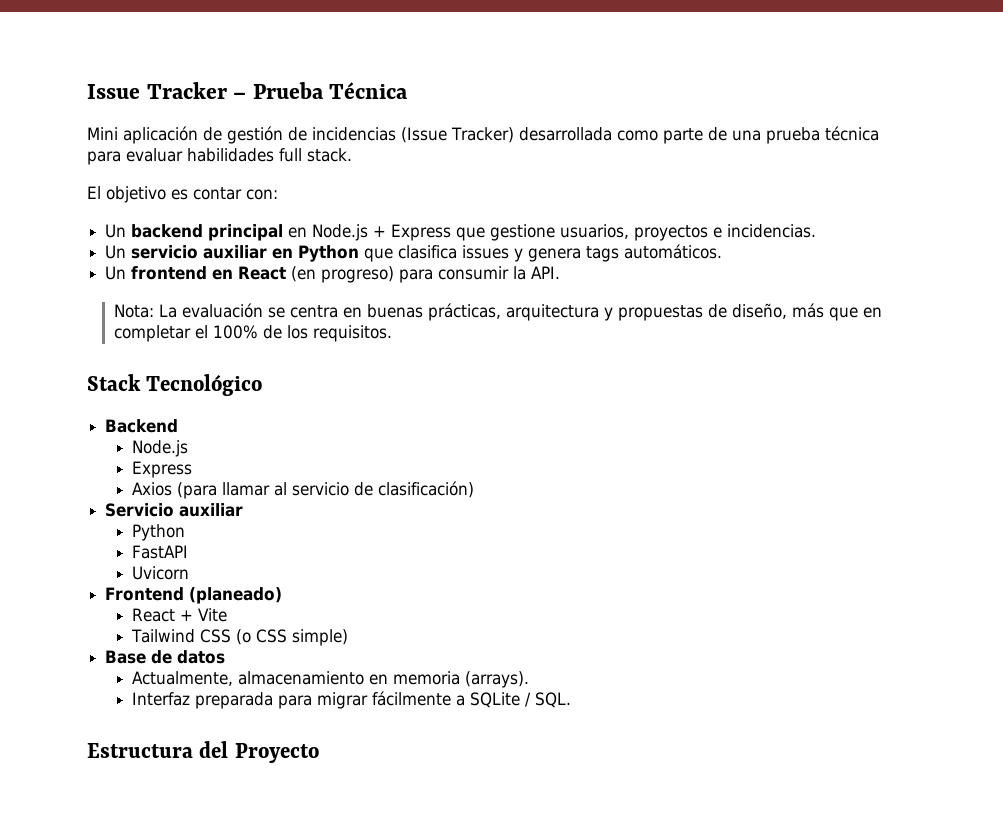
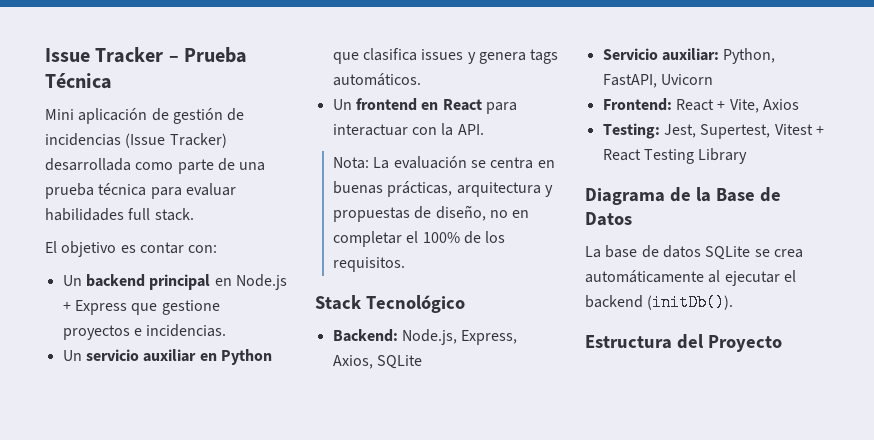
[560,224,630,239] usuarios, -> (220, 307) none
[291,266,510,283] (en progreso) para consumir -> [485,102,517,114] [332,124,437,136] para interactuar con
[791,303,858,321] más que -> [489,210,508,218] no
[105,419,179,433] [131,440,188,457] [131,461,192,478] [131,481,474,499] [105,503,244,517] [131,524,185,541] [131,545,188,559] [131,566,189,580] [105,587,283,604] [131,608,227,622] [130,629,348,646] [105,650,226,664] [131,671,529,688] [131,691,571,709] Backend // Node.js // Express // Axios (para llamar al servicio de clasificación) // Servicio auxiliar // Python // FastAPI // Uvicorn // Frontend (planeado) // React + Vite // Tailwind CSS (o CSS simple) // Base de datos // Actualmente, almacenamiento en memoria (arrays). // Interfaz preparada para migrar fácilmente a SQLite / SQL. -> [332,329,518,345] [332,355,422,369] [602,48,776,64] [602,74,713,88] [602,98,799,113] [602,123,824,139] [602,148,748,164] [585,187,781,205] [585,212,632,226] [585,245,803,260] [585,270,796,286] [585,294,734,311] Backend: Node.js, Express, Axios, SQLite // Servicio auxiliar: Python, FastAPI, Uvicorn // Frontend: React + Vite, Axios // Testing: Jest, Supertest, Vitest + React Testing Library // Diagrama de la Base de Datos // La base de datos SQLite se crea automáticamente al ejecutar el backend (initDb()).

